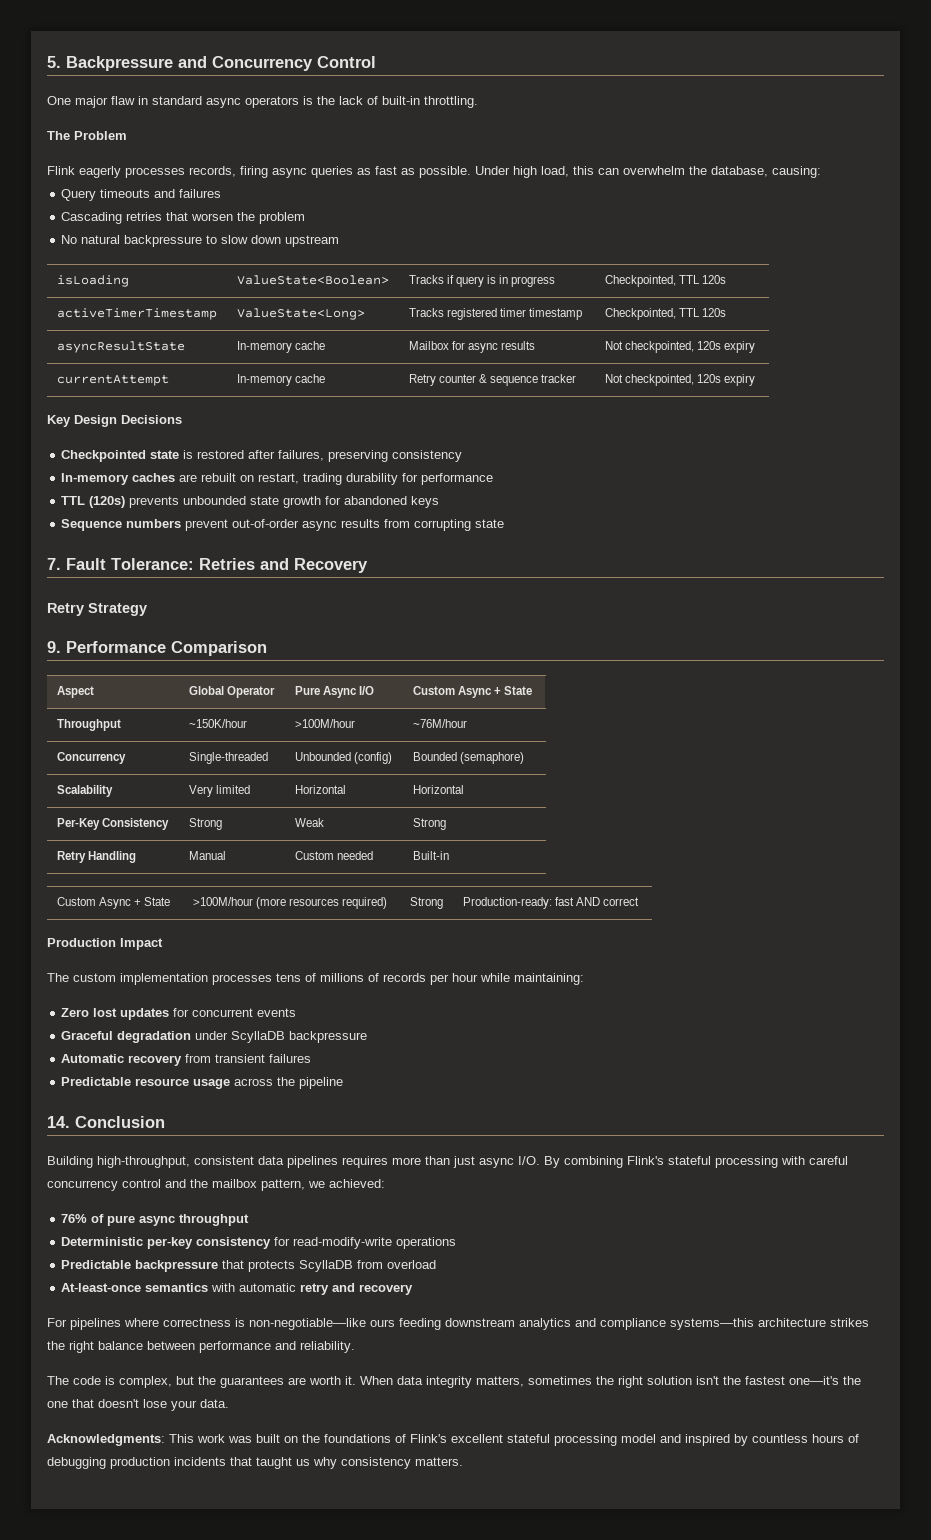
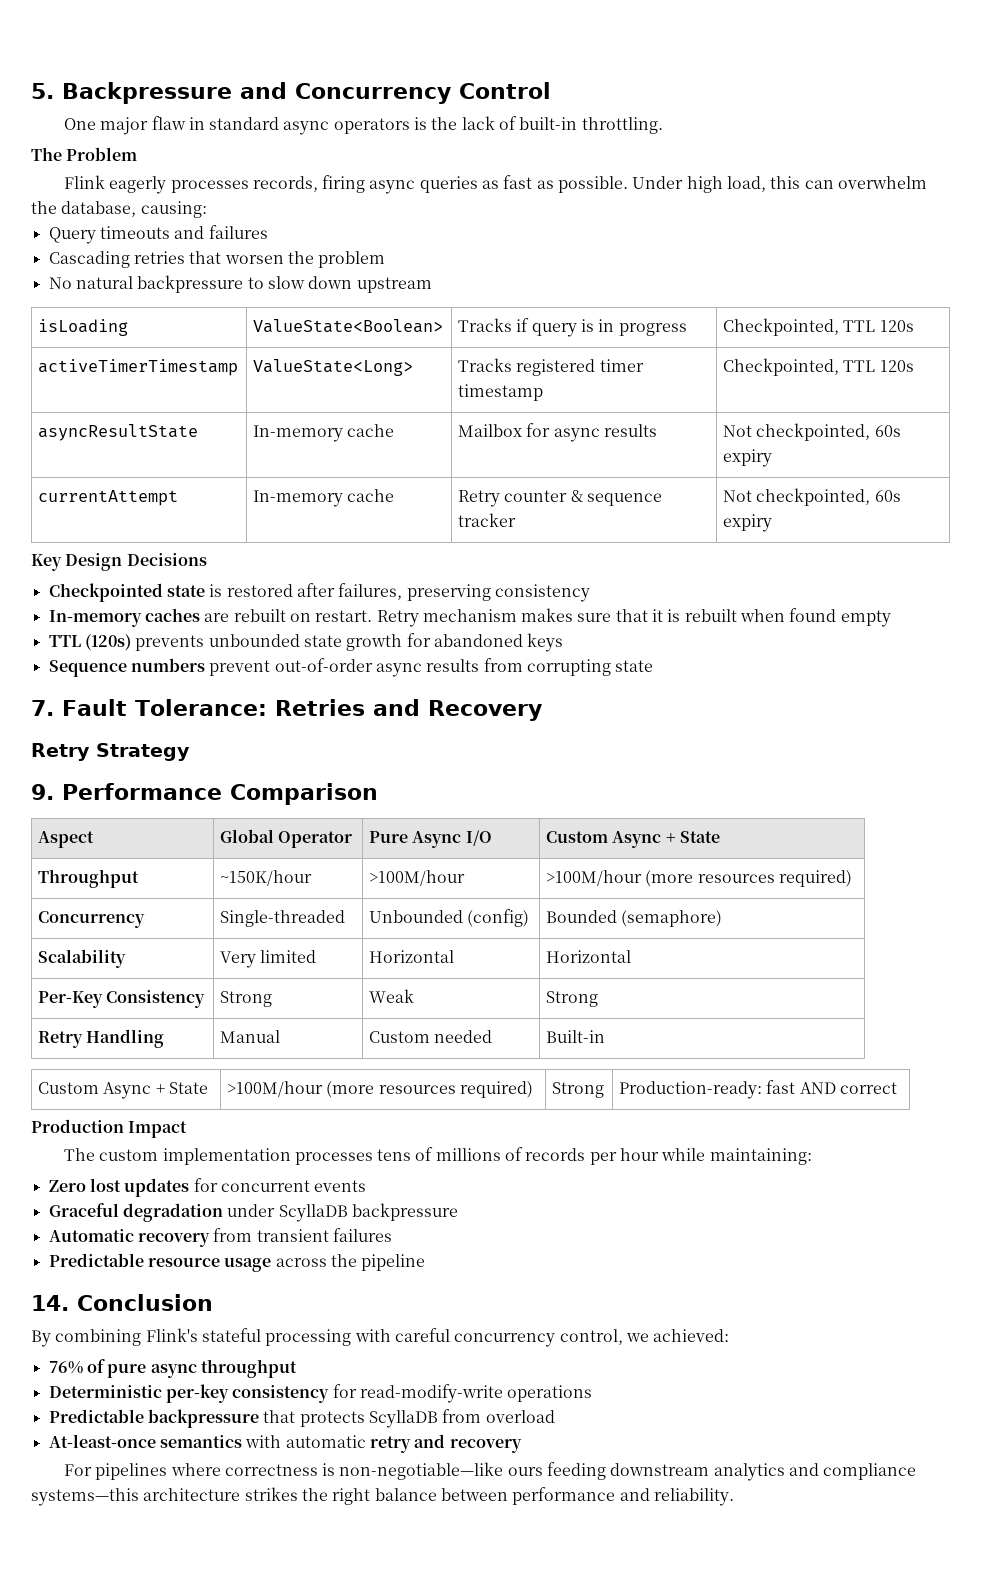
[696,341,721,350] 120s -> [874,425,901,437] 60s
[696,374,721,383] 120s -> [874,490,901,502] 60s
[258,473,494,485] restart, trading durability for performance -> [315,608,891,627] restart. Retry mechanism makes sure that it is rebuilt when found empty
[412,719,467,728] ~76M/hour -> [546,870,853,887] >100M/hour (more resources required)
[47,1156,540,1168] Building high-throughput, consistent data pipelines requires more than just async I/O. -> (213, 1302) none
[122,1179,305,1191] control and the mailbox pattern, -> [559,1329,623,1345] control,
[47,1376,861,1388] [47,1399,229,1411] [47,1434,859,1446] [47,1457,463,1469] // The code is complex, but the guarantees are worth it. When data integrity matters, sometimes the right solution isn't the fastest one—it's the one that doesn't lose your data. // Acknowledgments: This work was built on the foundations of Flink's excellent stateful processing model and inspired by countless hours of debugging production incidents that taught us why consistency matters. -> (734, 1497) none

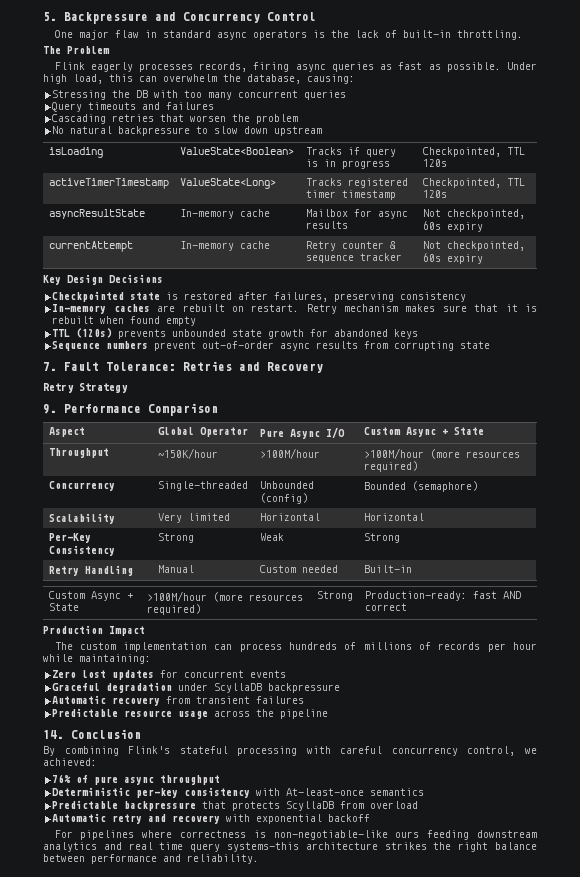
(207, 209) none -> [52,90,347,100] // Stressing the DB with too many concurrent queries
[294,1149,412,1165] processes tens -> [214,642,338,652] can process hundreds
[332,1384,593,1403] for read-modify-write operations -> [256,788,425,796] with At-least-once semantics
[48,1434,366,1448] At-least-once semantics with automatic -> [52,813,107,822] Automatic
(522, 1446) none -> [226,814,371,824] with exponential backoff
[823,1463,917,1480] compliance -> [128,842,221,852] real time query

